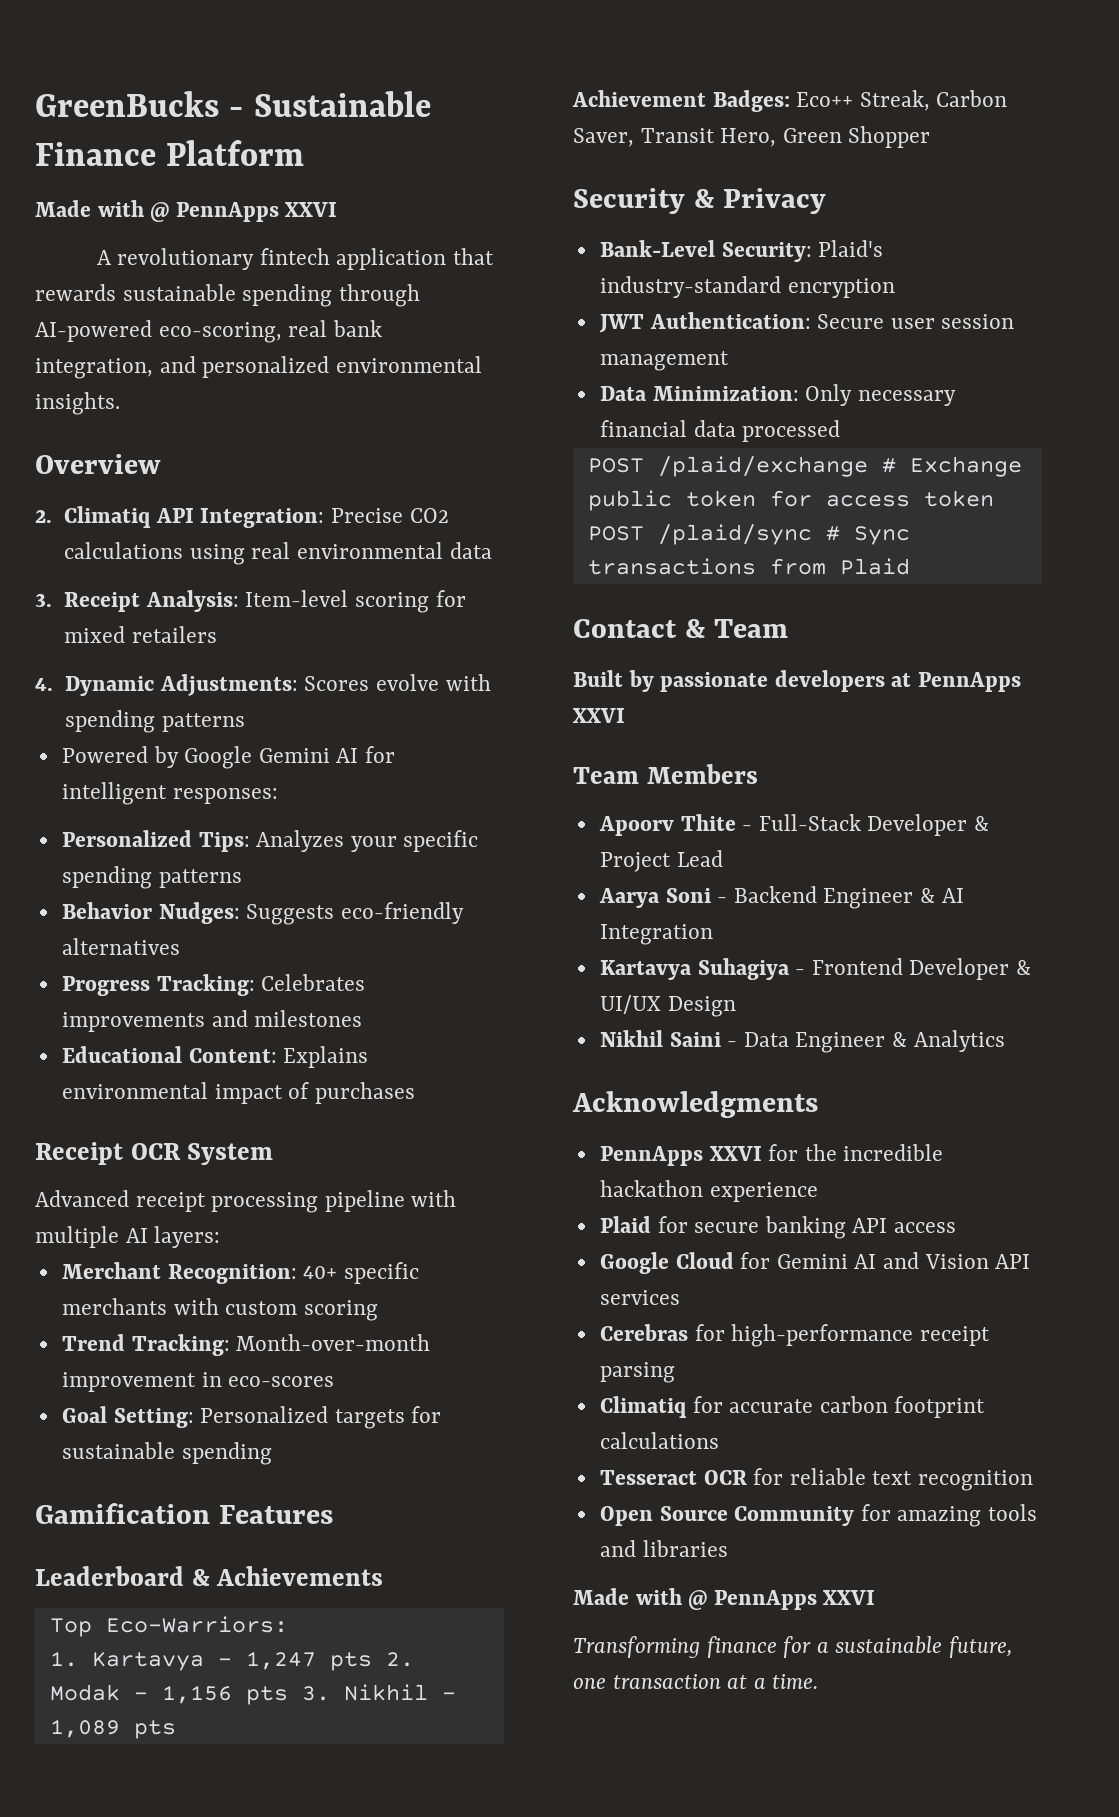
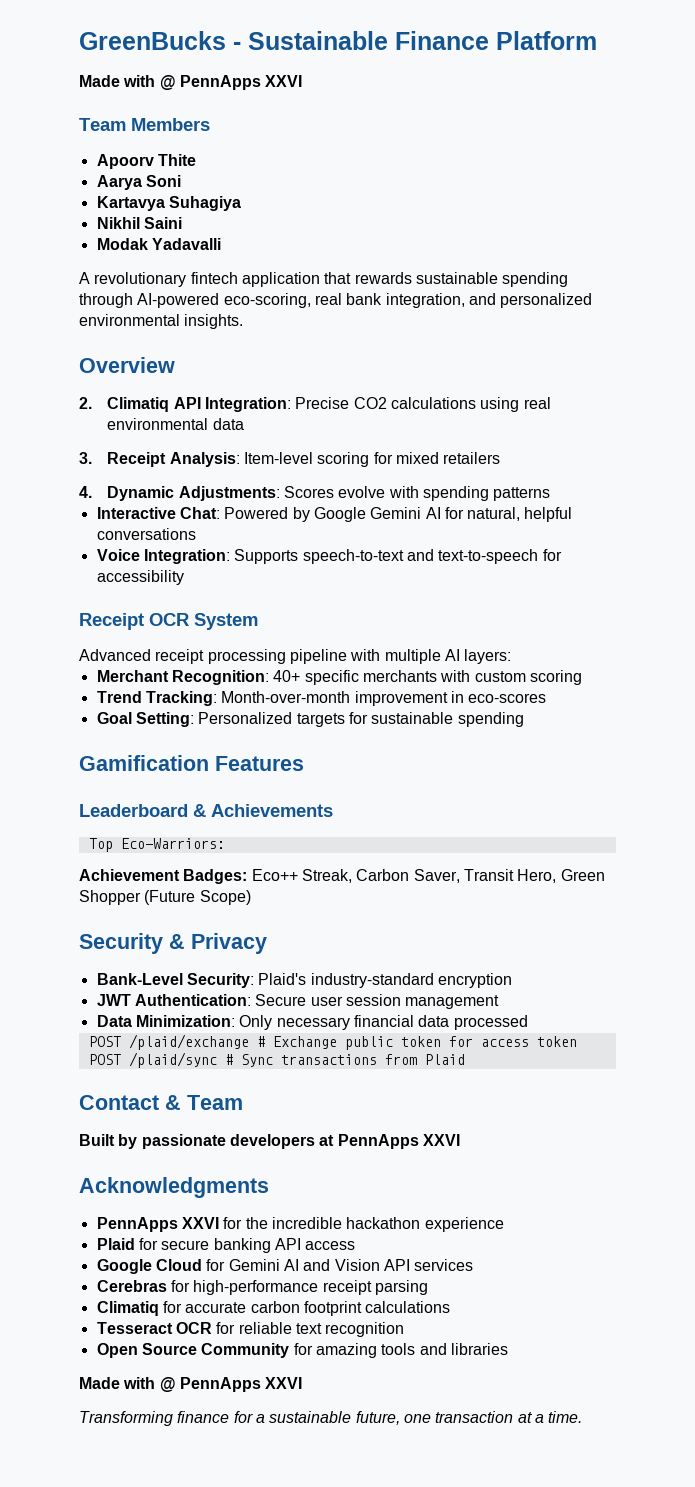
(338, 209) none -> [79,118,210,131] [96,154,196,169] [96,175,181,190] [96,196,241,211] [96,217,182,229] [96,238,221,250] // Team Members // Apoorv Thite // Aarya Soni // Kartavya Suhagiya // Nikhil Saini // Modak Yadavalli
(245, 722) none -> [96,507,220,519] Interactive Chat:
[61,782,278,805] [61,830,479,852] [61,866,242,889] [61,902,464,925] [61,938,180,955] [61,974,366,996] [61,1010,363,1032] [61,1046,369,1068] [61,1082,415,1104] intelligent responses: // Personalized Tips: Analyzes your specific spending patterns // Behavior Nudges: Suggests eco-friendly alternatives // Progress Tracking: Celebrates improvements and milestones // Educational Content: Explains environmental impact of purchases -> [467,507,573,522] [96,528,196,540] [96,549,562,564] [96,570,184,585] natural, helpful conversations // Voice Integration: Supports speech-to-text and text-to-speech for accessibility
[49,1651,414,1671] [49,1684,456,1705] [49,1719,176,1739] // 1. Kartavya - 1,247 pts 2. Modak - 1,156 pts 3. Nikhil - 1,089 pts -> (225, 843) none
(931, 137) none -> [144,890,251,905] (Future Scope)
[573,764,758,784] [598,814,990,836] [599,850,723,872] [598,886,964,909] [599,924,713,945] [599,958,1032,980] [599,995,736,1017] [599,1030,1005,1053] // Team Members // Apoorv Thite - Full-Stack Developer & Project Lead // Aarya Soni - Backend Engineer & AI Integration // Kartavya Suhagiya - Frontend Developer & UI/UX Design // Nikhil Saini - Data Engineer & Analytics -> (460, 1140) none

